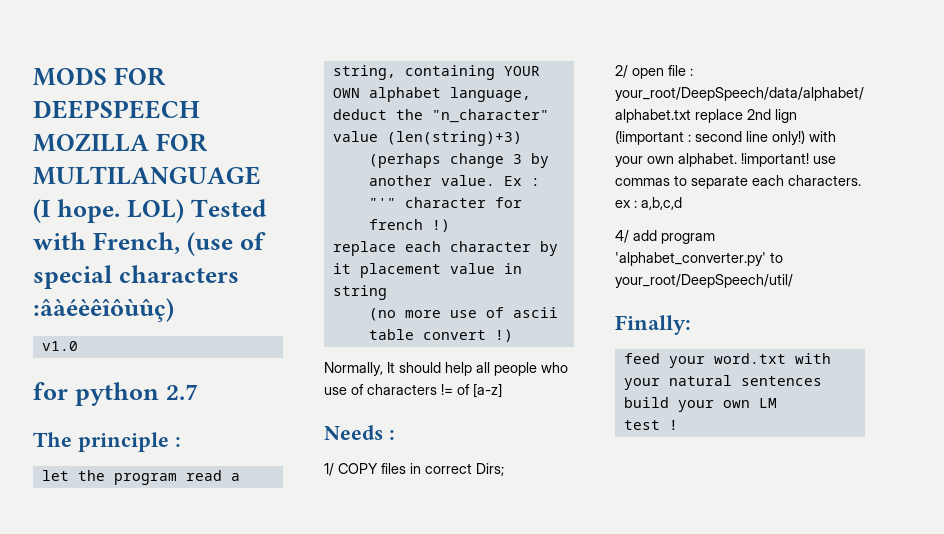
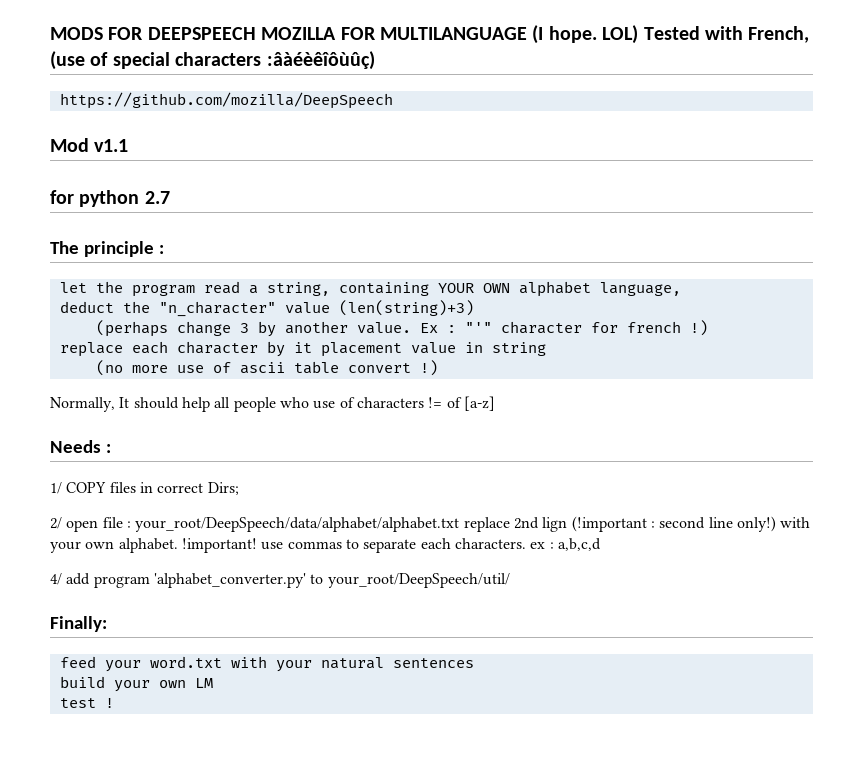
[41,341,78,351] v1.0 -> [59,92,393,109] [50,138,129,152] https://github.com/mozilla/DeepSpeech // Mod v1.1

